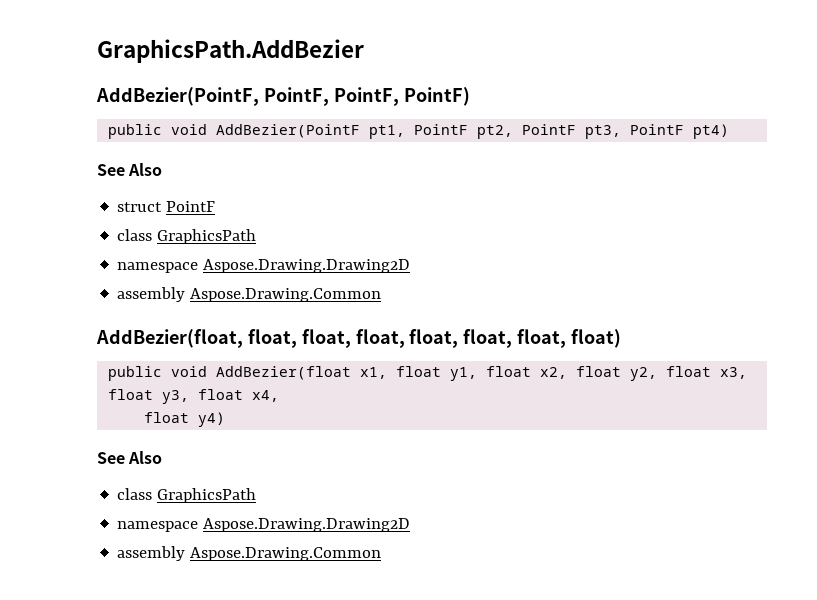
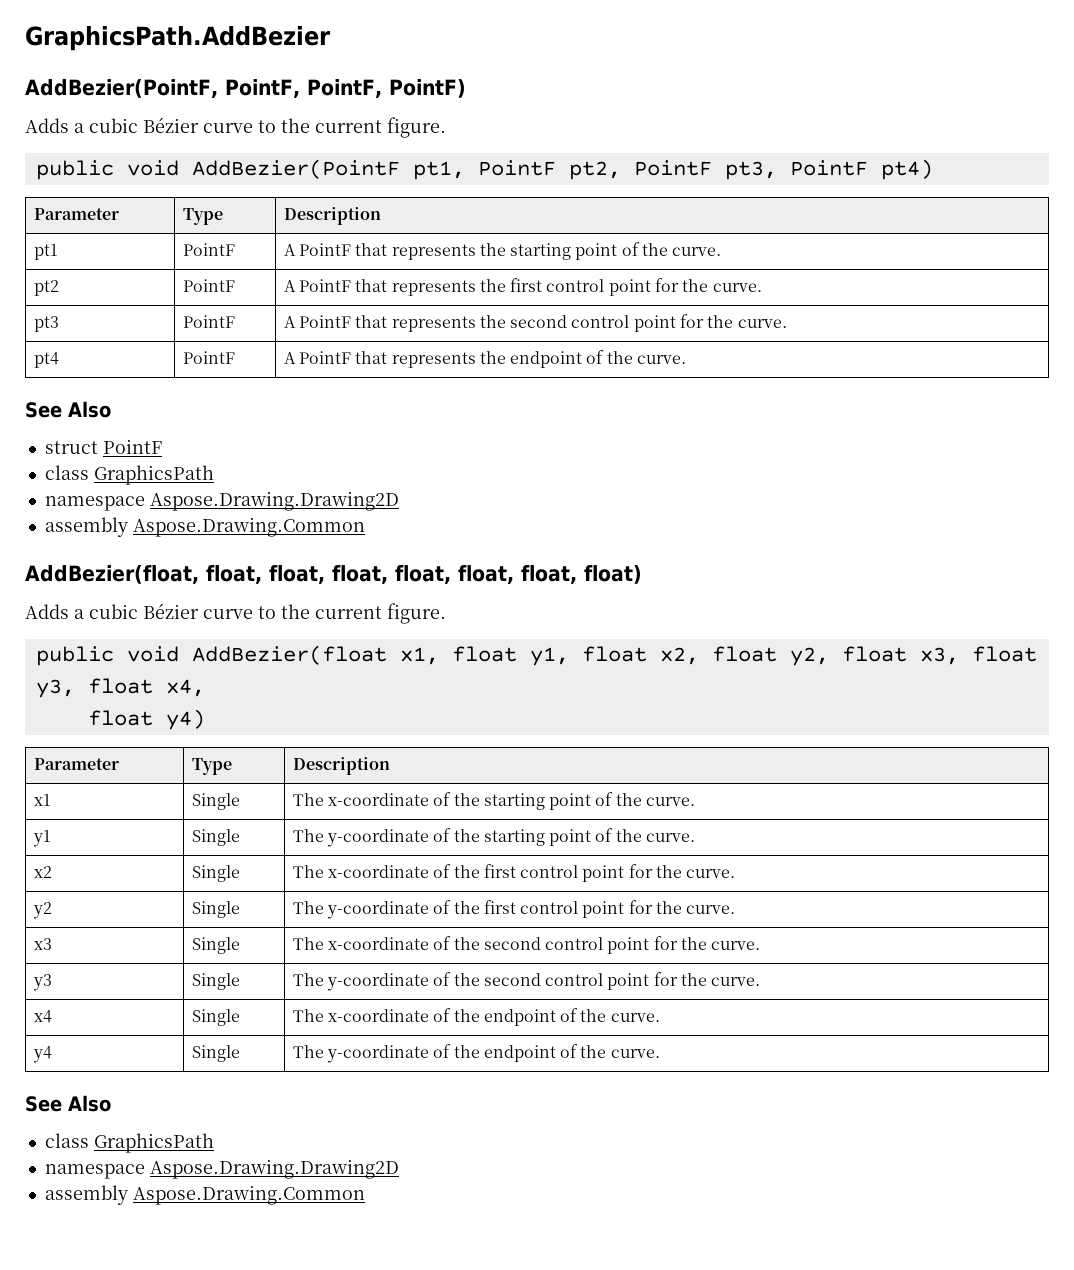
(470, 96) none -> [25,117,446,138] // Adds a cubic Bézier curve to the current figure.
(730, 131) none -> [33,208,119,220] [182,208,223,225] [283,207,381,225] [33,244,58,260] [182,243,235,256] [283,242,722,260] [33,280,59,296] [182,279,235,292] [283,278,762,296] [33,316,59,332] [182,315,235,328] [283,314,787,332] [33,352,59,368] [182,351,235,364] [283,350,687,368] // Parameter | Type | Description // pt1 | PointF | A PointF that represents the starting point of the curve. // pt2 | PointF | A PointF that represents the first control point for the curve. // pt3 | PointF | A PointF that represents the second control point for the curve. // pt4 | PointF | A PointF that represents the endpoint of the curve.
(622, 338) none -> [25,603,446,624] // Adds a cubic Bézier curve to the current figure.
(226, 419) none -> [33,758,119,770] [191,758,232,775] [292,757,390,775] [33,794,51,806] [191,793,240,810] [292,792,696,810] [32,830,51,847] [191,829,240,846] [292,828,696,847] [33,866,52,878] [191,865,240,882] [292,864,736,882] [32,902,52,919] [191,901,240,918] [292,900,736,919] [33,938,52,950] [191,937,240,954] [292,936,761,954] [32,974,52,991] [191,973,240,990] [292,972,761,991] [33,1010,52,1023] [191,1009,240,1026] [292,1008,660,1026] [32,1046,52,1063] [191,1045,240,1062] [292,1044,660,1063] // Parameter | Type | Description // x1 | Single | The x-coordinate of the starting point of the curve. // y1 | Single | The y-coordinate of the starting point of the curve. // x2 | Single | The x-coordinate of the first control point for the curve. // y2 | Single | The y-coordinate of the first control point for the curve. // x3 | Single | The x-coordinate of the second control point for the curve. // y3 | Single | The y-coordinate of the second control point for the curve. // x4 | Single | The x-coordinate of the endpoint of the curve. // y4 | Single | The y-coordinate of the endpoint of the curve.

